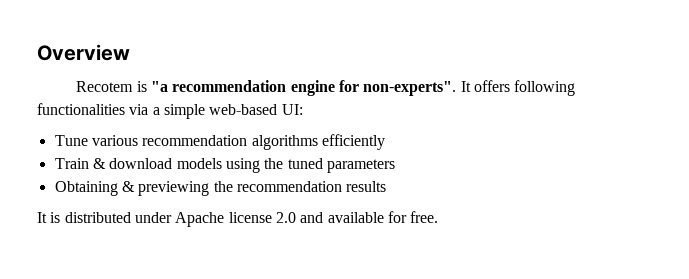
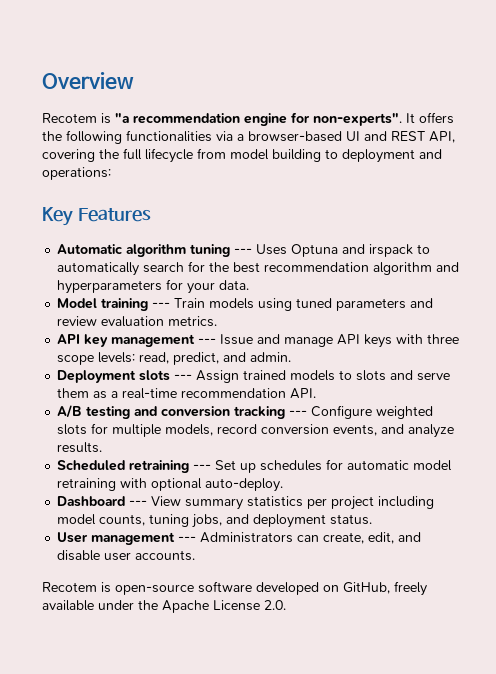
(510, 86) none -> [42,131,62,141] the
[163,104,303,119] [54,134,385,150] [54,158,173,169] simple web-based UI: // Tune various recommendation algorithms efficiently // Train & download -> [248,131,455,143] [42,148,442,163] [42,167,111,180] [42,207,151,226] [57,244,431,257] [57,261,460,276] [57,279,250,294] [57,298,206,311] browser-based UI and REST API, covering the full lifecycle from model building to deployment and operations: // Key Features // Automatic algorithm tuning --- Uses Optuna and irspack to automatically search for the best recommendation algorithm and hyperparameters for your data. // Model training --- Train
[264,158,284,169] the -> (293, 304) none
[54,181,387,196] [37,211,439,227] // Obtaining & previewing the recommendation results // It is distributed under Apache license 2.0 and available for free. -> [410,298,434,308] [57,316,218,327] [57,334,460,348] [57,352,292,365] [57,370,451,383] [57,388,317,399] [57,405,434,419] [57,423,455,438] [57,442,103,453] [57,459,453,473] [57,478,284,492] [57,496,435,510] [57,514,373,528] [57,532,422,545] [57,550,196,561] [42,581,427,596] [42,600,286,613] and review evaluation metrics. // API key management --- Issue and manage API keys with three scope levels: read, predict, and admin. // Deployment slots --- Assign trained models to slots and serve them as a real-time recommendation API. // A/B testing and conversion tracking --- Configure weighted slots for multiple models, record conversion events, and analyze results. // Scheduled retraining --- Set up schedules for automatic model retraining with optional auto-deploy. // Dashboard --- View summary statistics per project including model counts, tuning jobs, and deployment status. // User management --- Administrators can create, edit, and disable user accounts. // Recotem is open-source software developed on GitHub, freely available under the Apache License 2.0.

